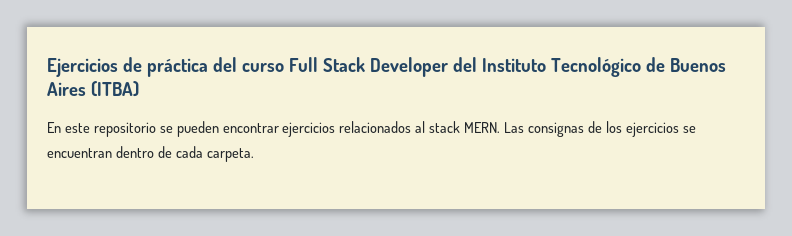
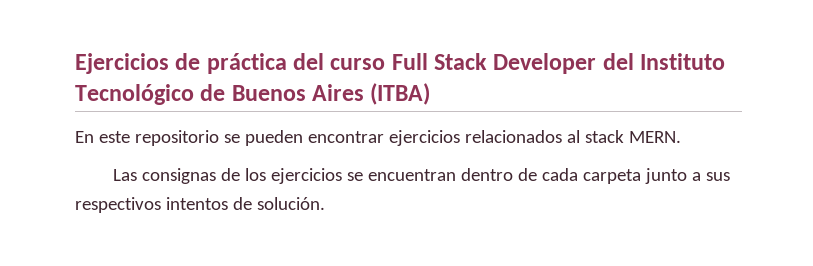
(501, 127) none -> (681, 137) //
[206,148,254,162] carpeta. -> [583,168,731,184] [75,197,325,213] carpeta junto a sus respectivos intentos de solución.

